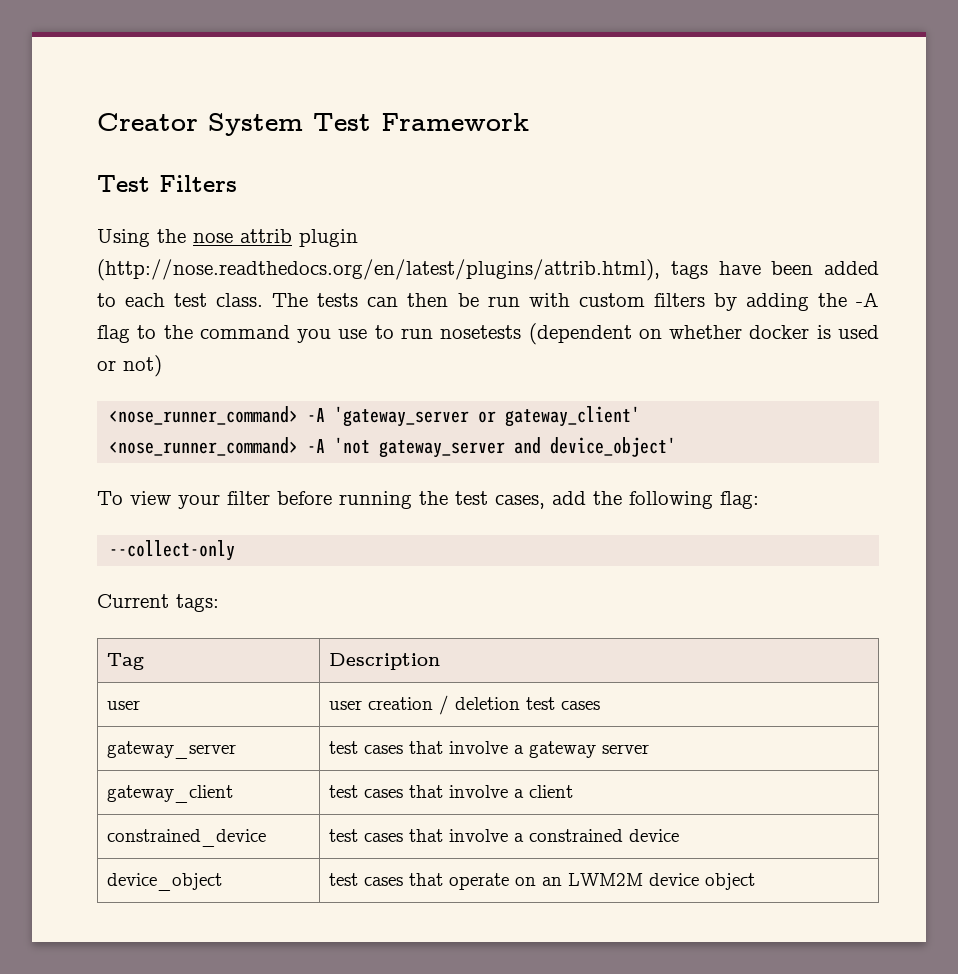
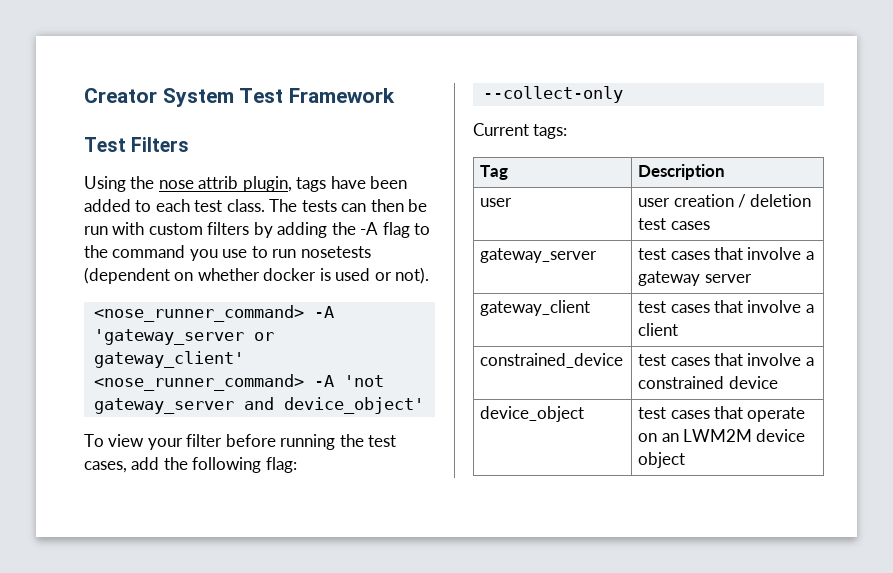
[299,229,358,247] [97,259,660,281] plugin (http://nose.readthedocs.org/en/latest/plugins/attrib.html), -> [242,176,292,192] plugin,
[123,355,162,377] not) -> [395,267,430,284] not).

